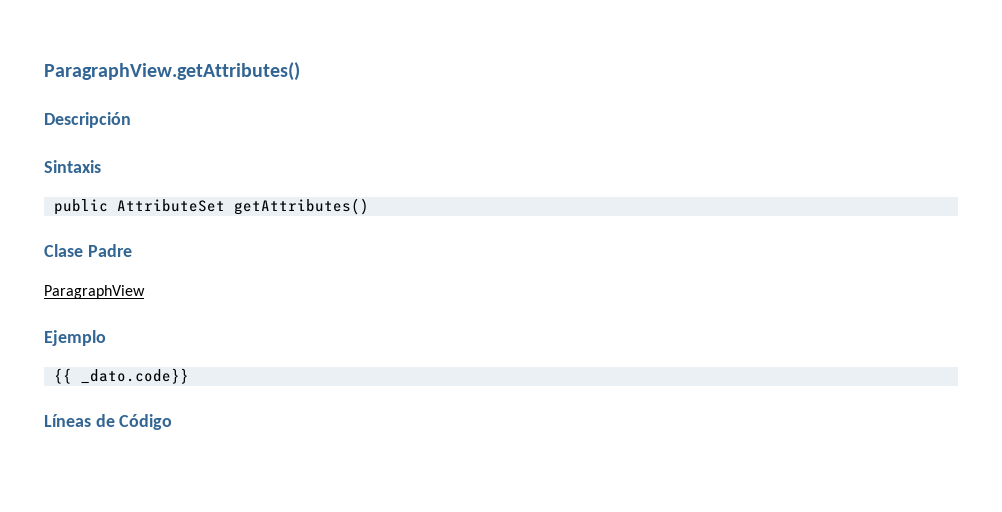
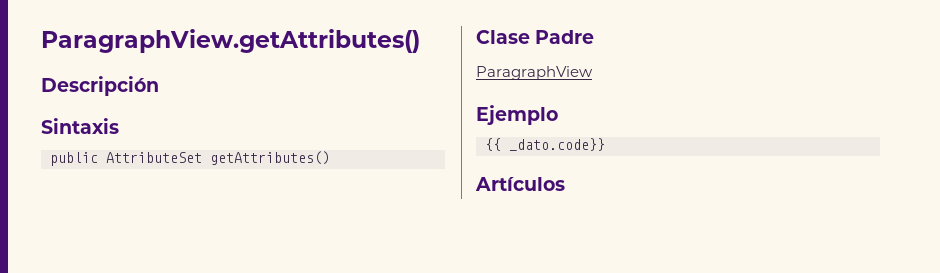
[44,414,173,430] Líneas de Código -> [475,177,565,191] Artículos

